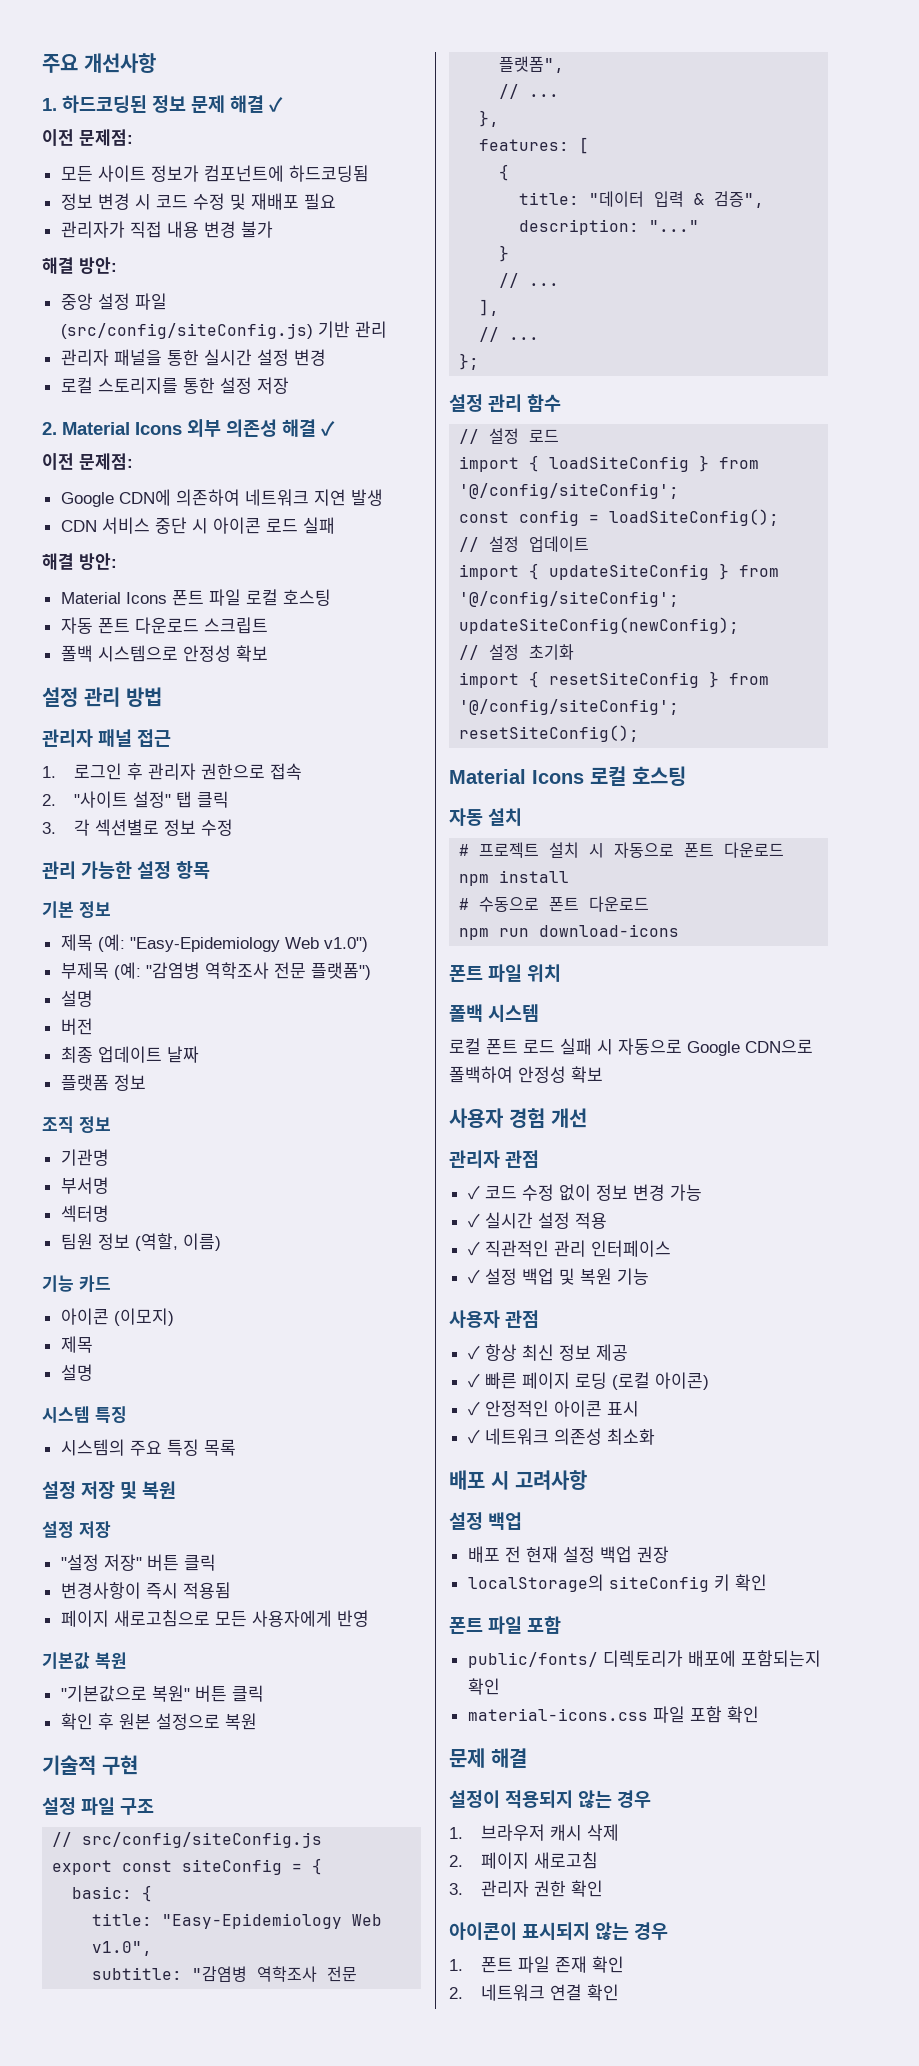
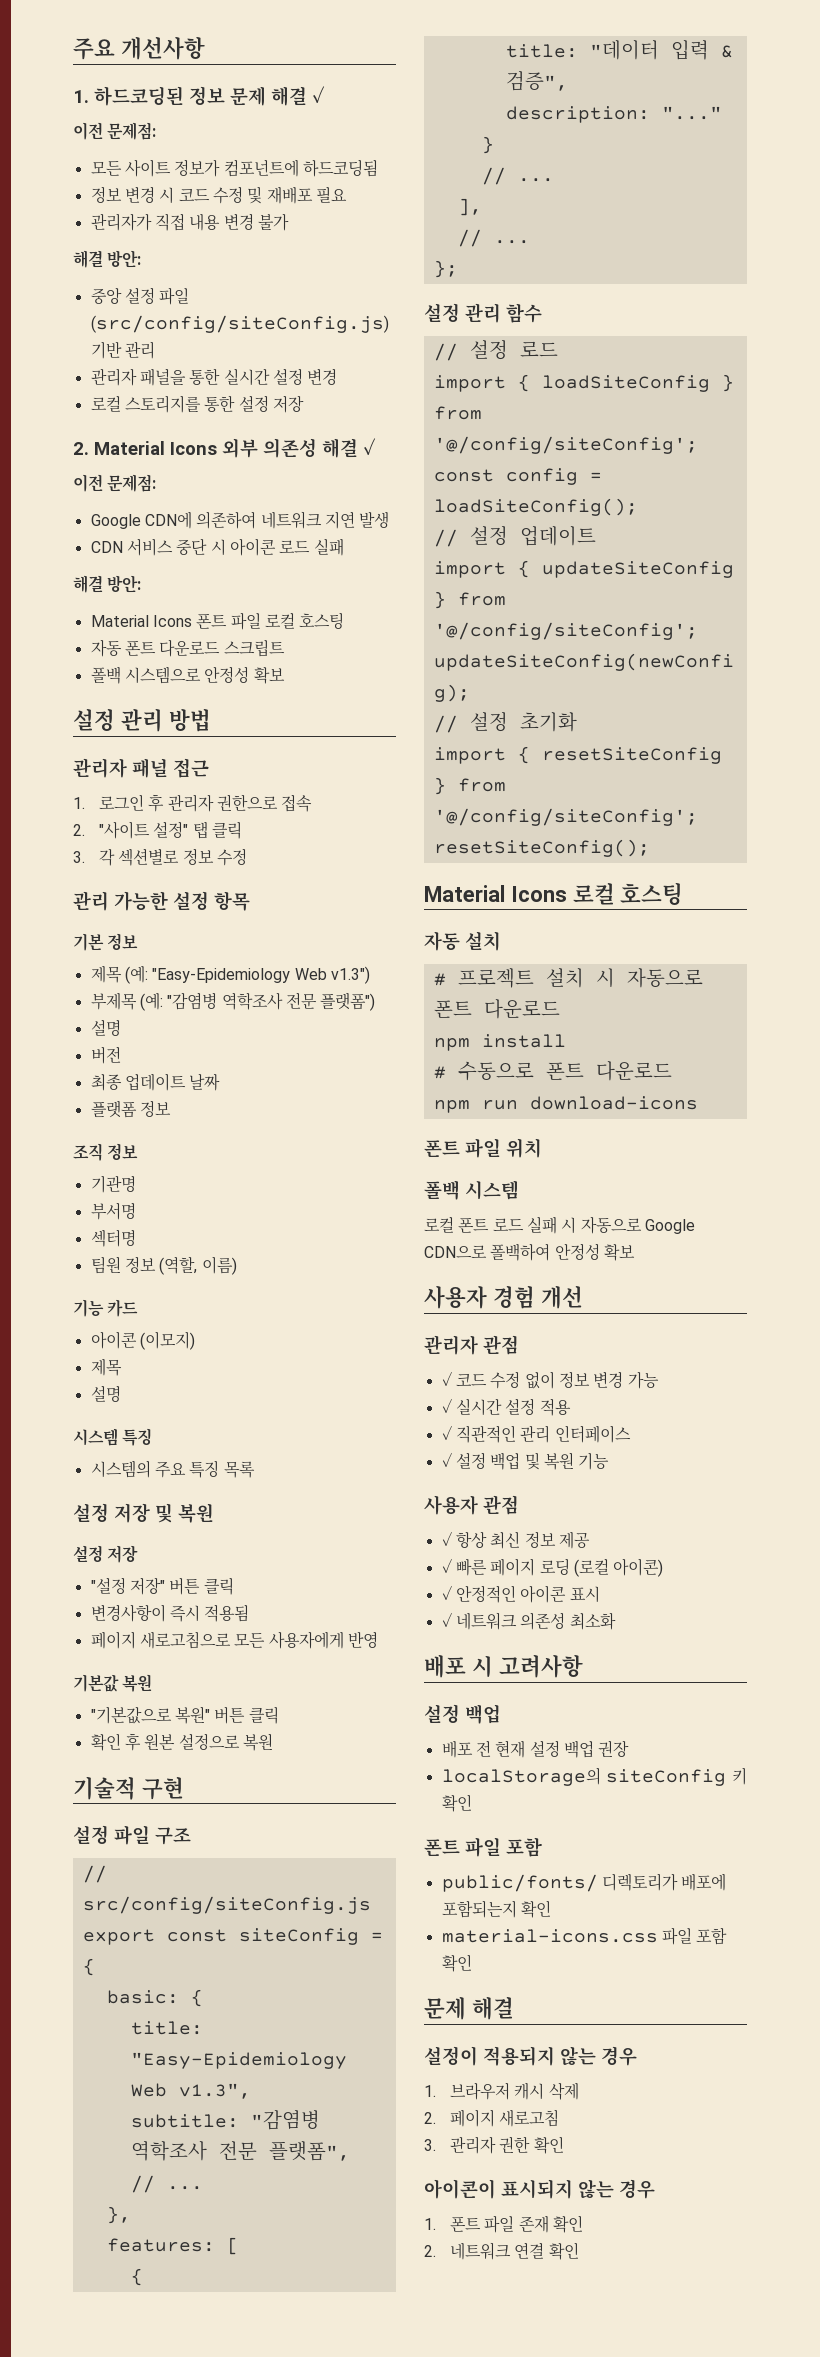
[323,937,368,952] v1.0") -> [330,966,370,984] v1.3")
[92,1941,153,1956] v1.0", -> [178,2083,251,2099] v1.3",

